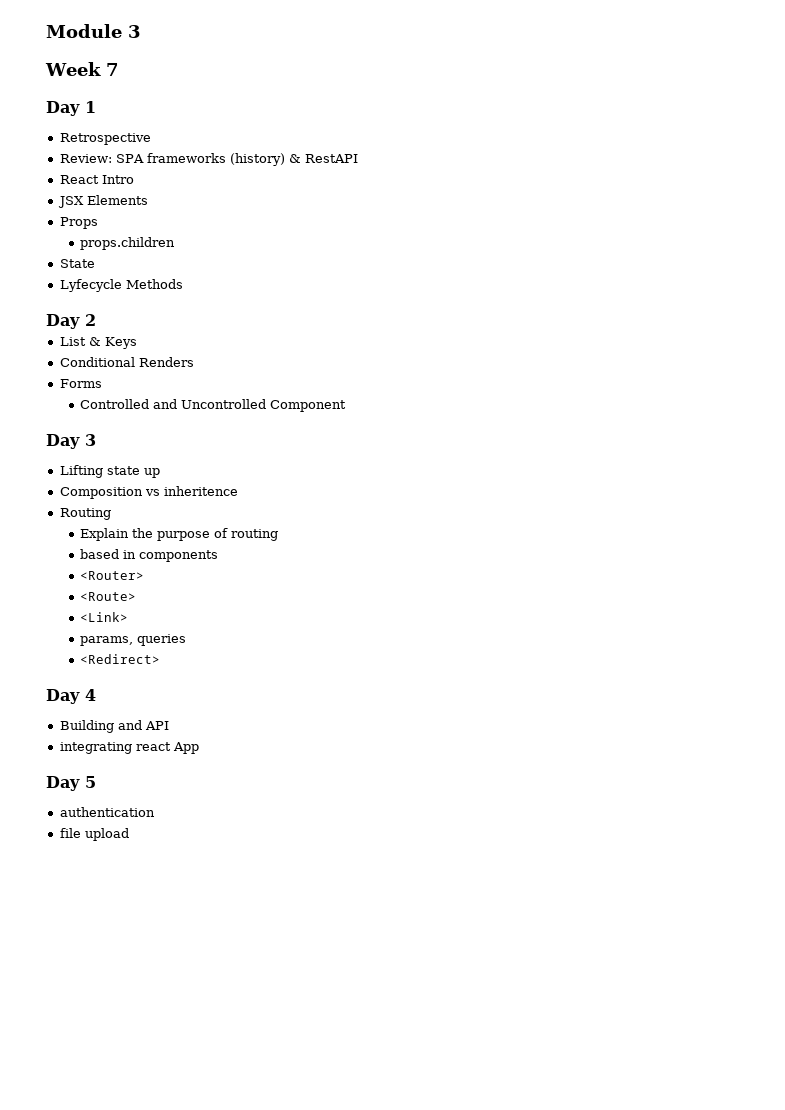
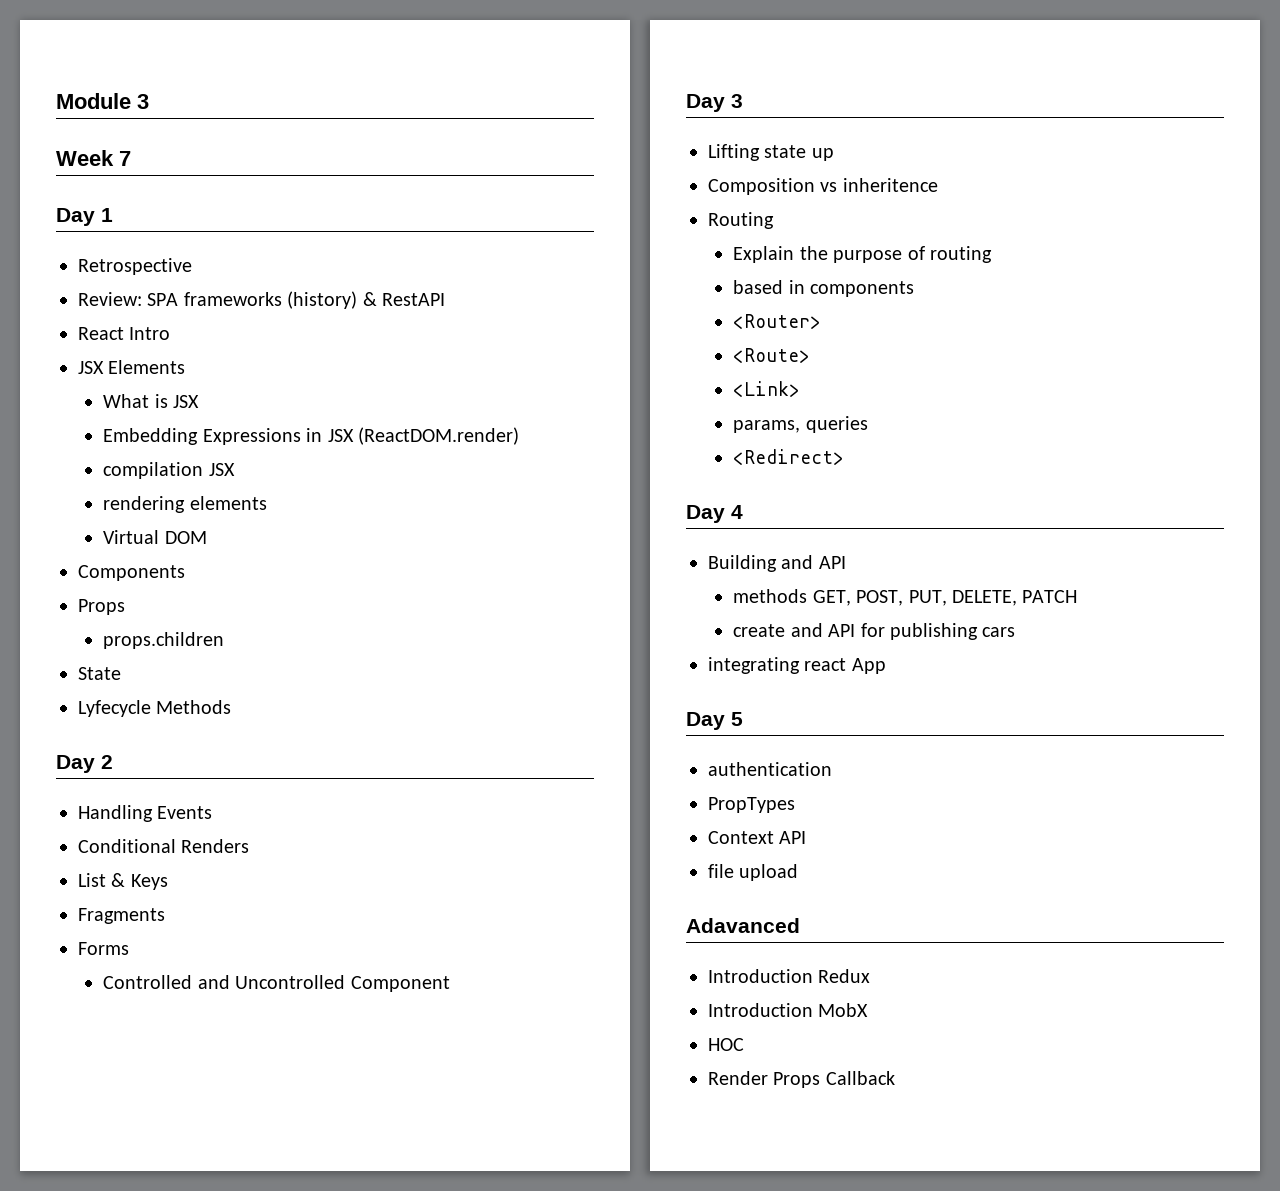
(148, 200) none -> [103,394,200,408] [103,427,519,445] [103,462,235,479] [103,496,267,513] [103,530,207,544] [78,565,185,581] // What is JSX // Embedding Expressions in JSX (ReactDOM.render) // compilation JSX // rendering elements // Virtual DOM // Components
(96, 320) none -> [78,805,213,822] [78,839,250,853] // Handling Events // Conditional Renders
[59,357,194,367] Conditional Renders -> [78,908,165,924] Fragments
(169, 725) none -> [733,589,1078,606] [733,623,1016,640] // methods GET, POST, PUT, DELETE, PATCH // create and API for publishing cars
(155, 812) none -> [708,797,795,813] [708,831,807,844] // PropTypes // Context API
(129, 834) none -> [686,918,800,933] [708,969,871,983] [708,1003,869,1017] [708,1038,744,1051] [708,1071,895,1088] // Adavanced // Introduction Redux // Introduction MobX // HOC // Render Props Callback

